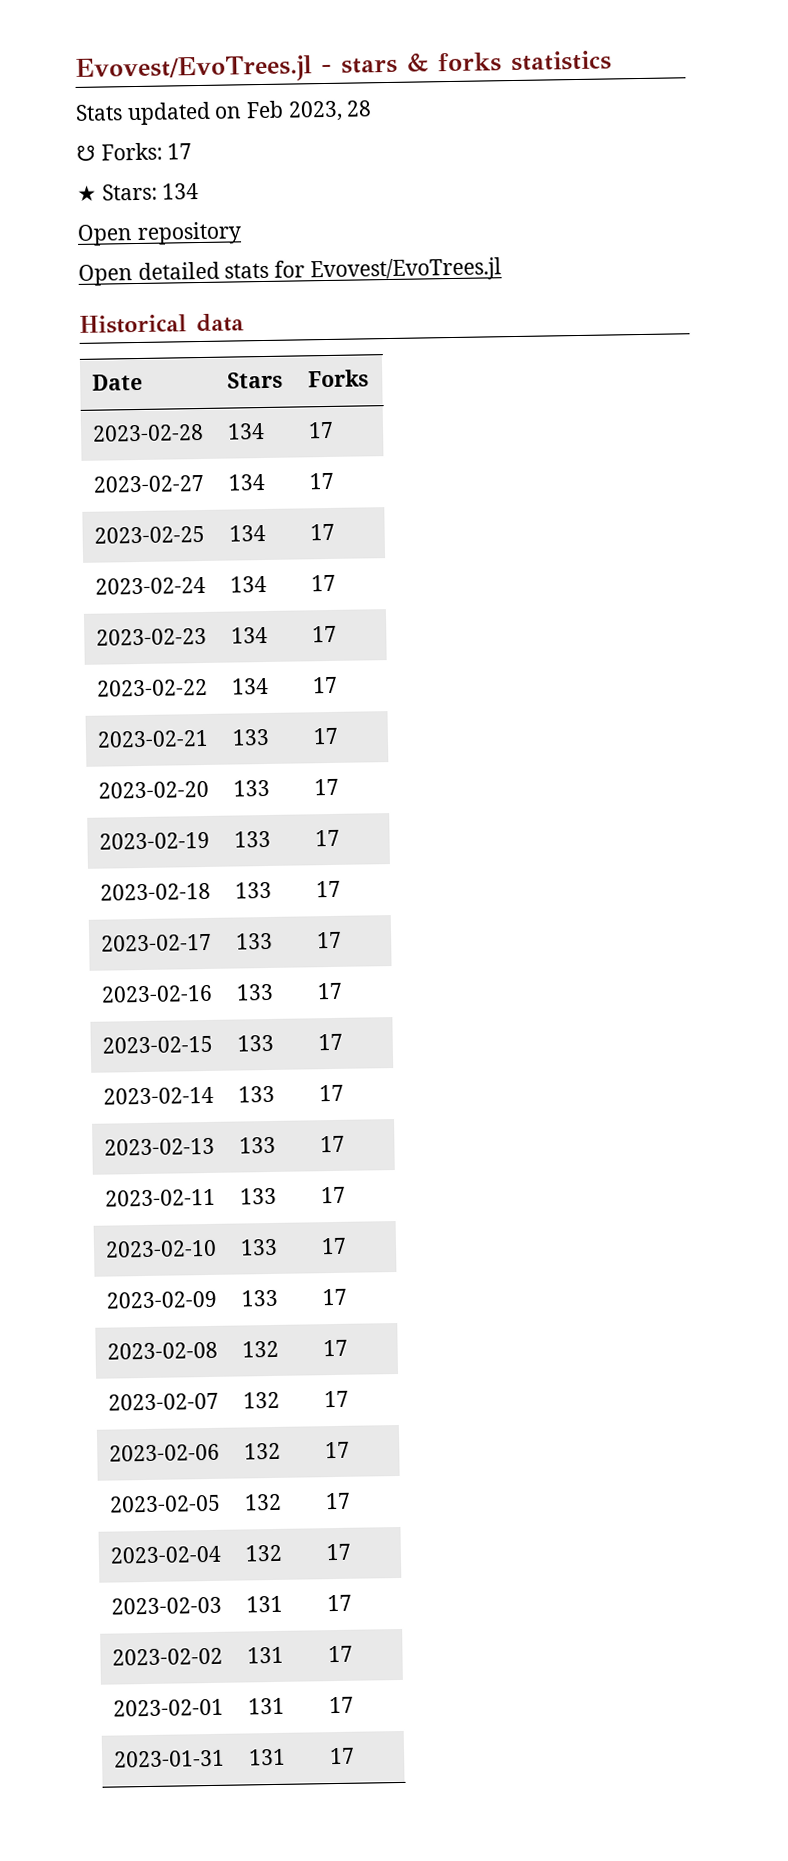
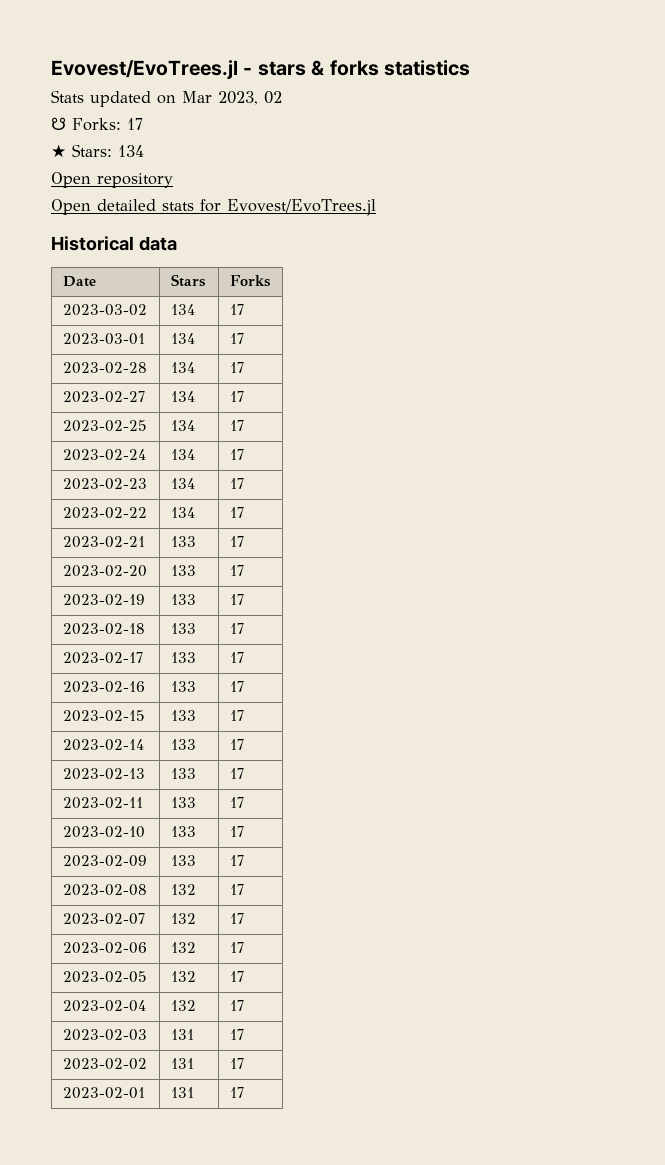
[246,100,373,122] Feb 2023, 28 -> [182,91,282,105] Mar 2023, 02
(370, 378) none -> [62,304,147,316] [170,304,195,315] [229,304,244,315] [62,333,145,345] [170,333,195,344] [229,333,244,344] // 2023-03-02 | 134 | 17 // 2023-03-01 | 134 | 17
[114,1749,226,1768] [248,1748,287,1766] [329,1747,356,1765] // 2023-01-31 | 131 | 17 -> (244, 1092) none

